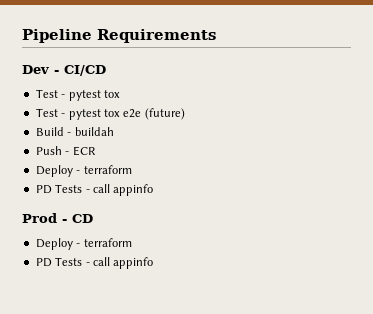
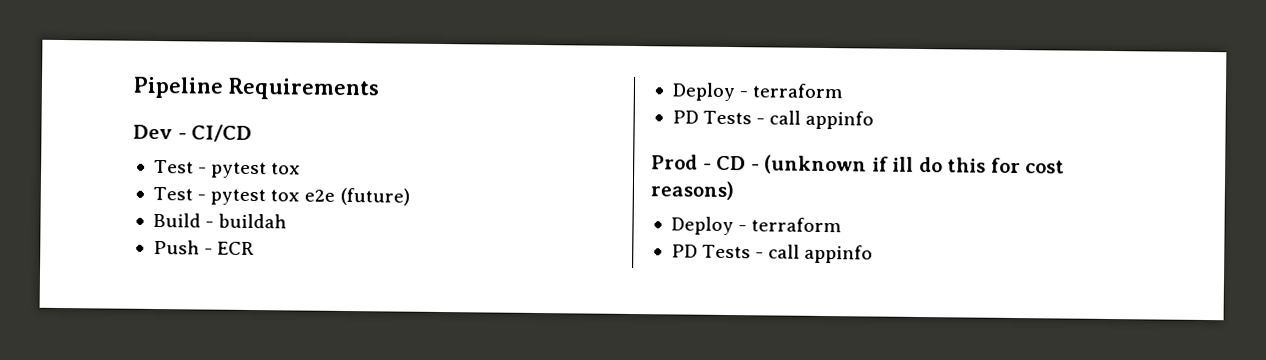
(93, 218) none -> [750,154,1066,175] [650,180,734,201] - (unknown if ill do this for cost reasons)

